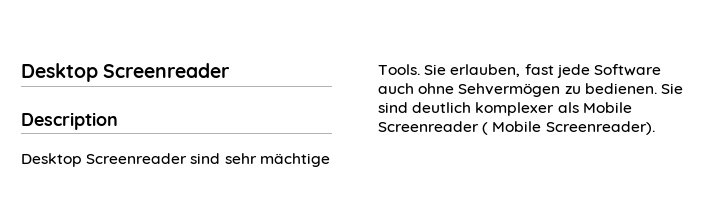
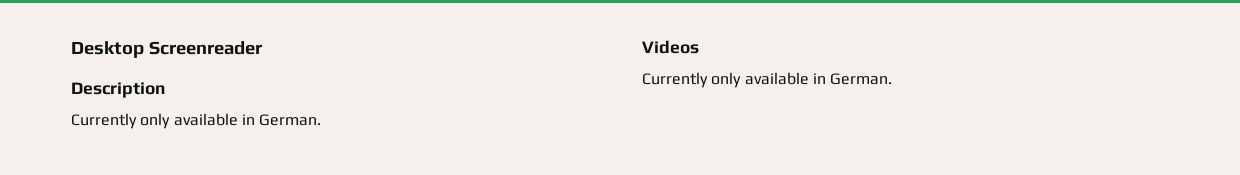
[21,153,330,167] [378,64,661,78] [378,83,683,97] [378,102,632,116] [378,121,655,135] Desktop Screenreader sind sehr mächtige Tools. Sie erlauben, fast jede Software auch ohne Sehvermögen zu bedienen. Sie sind deutlich komplexer als Mobile Screenreader ( Mobile Screenreader). -> [71,113,322,129] [642,40,699,54] [642,72,893,88] Currently only available in German. // Videos // Currently only available in German.

